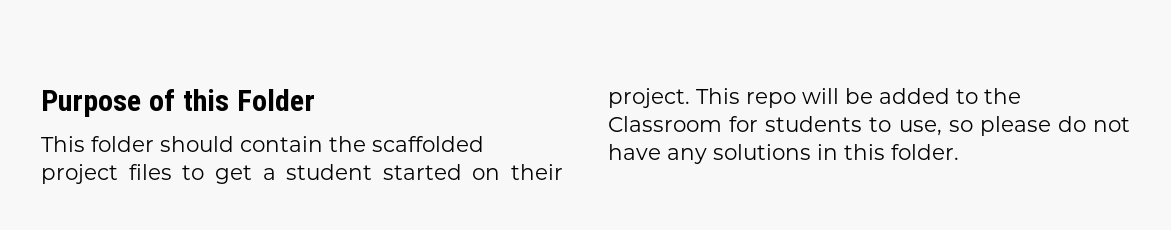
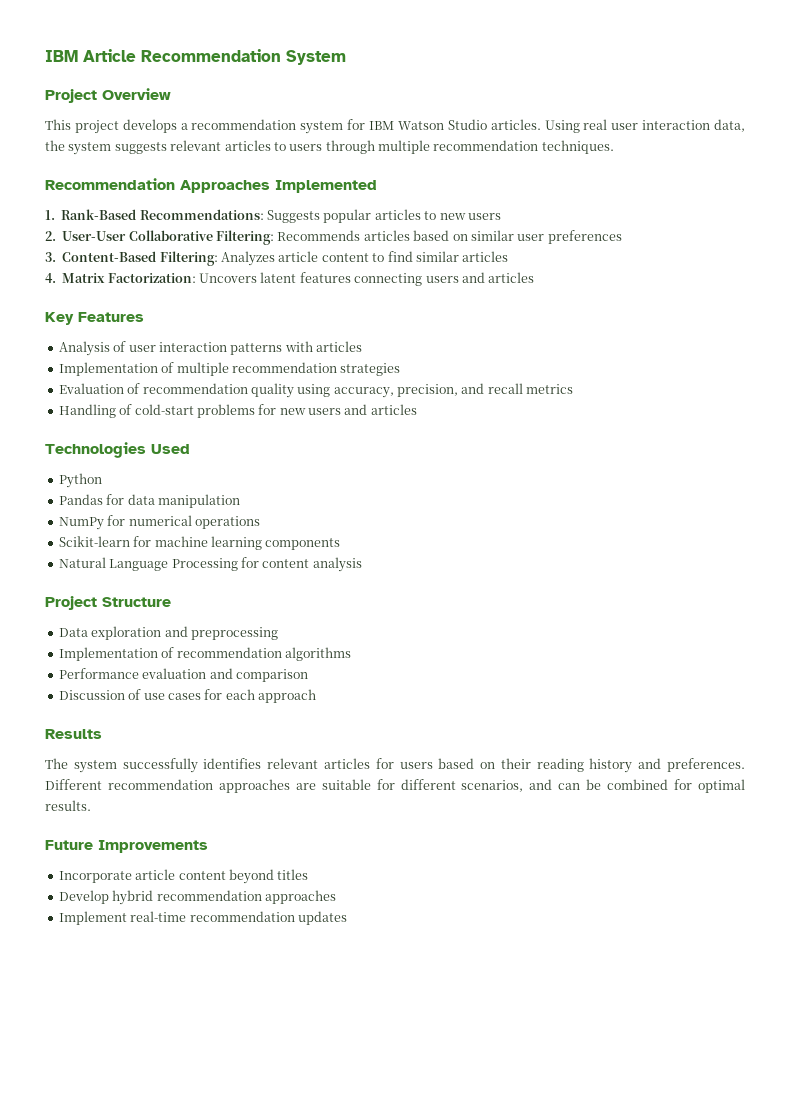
[41,89,316,117] [41,136,484,152] [41,164,563,184] [608,88,1021,108] [608,116,1130,136] [608,144,959,164] Purpose of this Folder // This folder should contain the scaffolded project files to get a student started on their project. This repo will be added to the Classroom for students to use, so please do not have any solutions in this folder. -> [45,49,346,65] [45,88,171,103] [45,119,746,134] [45,140,614,155] [45,178,377,193] [45,209,501,223] [45,230,622,245] [45,251,509,266] [45,272,535,286] [45,312,144,325] [58,341,362,356] [58,362,401,376] [58,383,574,398] [58,404,417,418] [45,442,190,458] [58,473,102,488] [58,494,240,508] [58,515,260,530] [58,536,341,550] [58,557,362,572] [45,596,171,610] [58,626,278,640] [58,647,351,661] [58,668,308,682] [58,689,316,703] [45,729,102,739] [45,758,746,773] [45,779,745,793] [45,800,91,811] [45,840,208,853] [58,869,309,884] [58,890,336,905] [58,911,347,925] IBM Article Recommendation System // Project Overview // This project develops a recommendation system for IBM Watson Studio articles. Using real user interaction data, the system suggests relevant articles to users through multiple recommendation techniques. // Recommendation Approaches Implemented // 1. Rank-Based Recommendations: Suggests popular articles to new users // 2. User-User Collaborative Filtering: Recommends articles based on similar user preferences // 3. Content-Based Filtering: Analyzes article content to find similar articles // 4. Matrix Factorization: Uncovers latent features connecting users and articles // Key Features // Analysis of user interaction patterns with articles // Implementation of multiple recommendation strategies // Evaluation of recommendation quality using accuracy, precision, and recall metrics // Handling of cold-start problems for new users and articles // Technologies Used // Python // Pandas for data manipulation // NumPy for numerical operations // Scikit-learn for machine learning components // Natural Language Processing for content analysis // Project Structure // Data exploration and preprocessing // Implementation of recommendation algorithms // Performance evaluation and comparison // Discussion of use cases for each approach // Results // The system successfully identifies relevant articles for users based on their reading history and preferences. Different recommendation approaches are suitable for different scenarios, and can be combined for optimal results. // Future Improvements // Incorporate article content beyond titles // Develop hybrid recommendation approaches // Implement real-time recommendation updates

